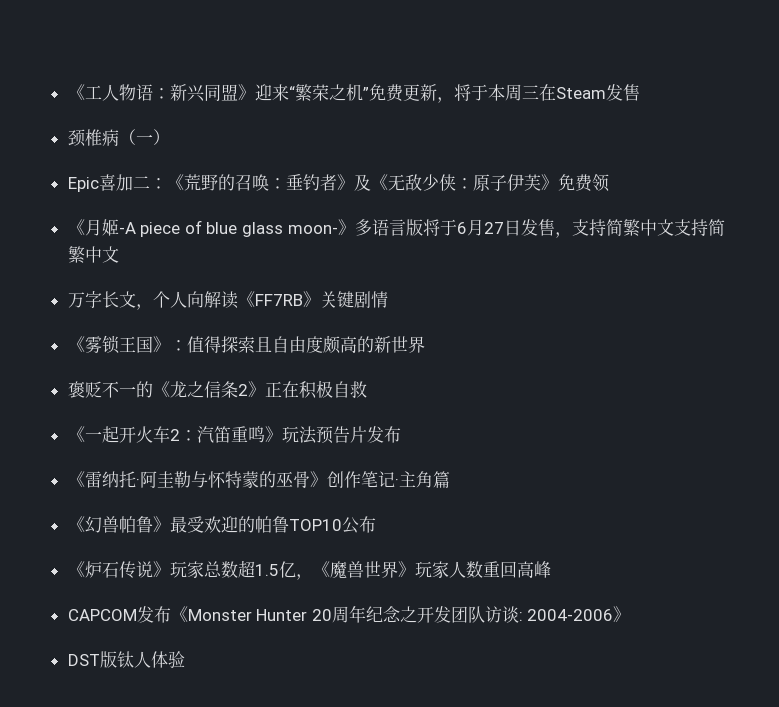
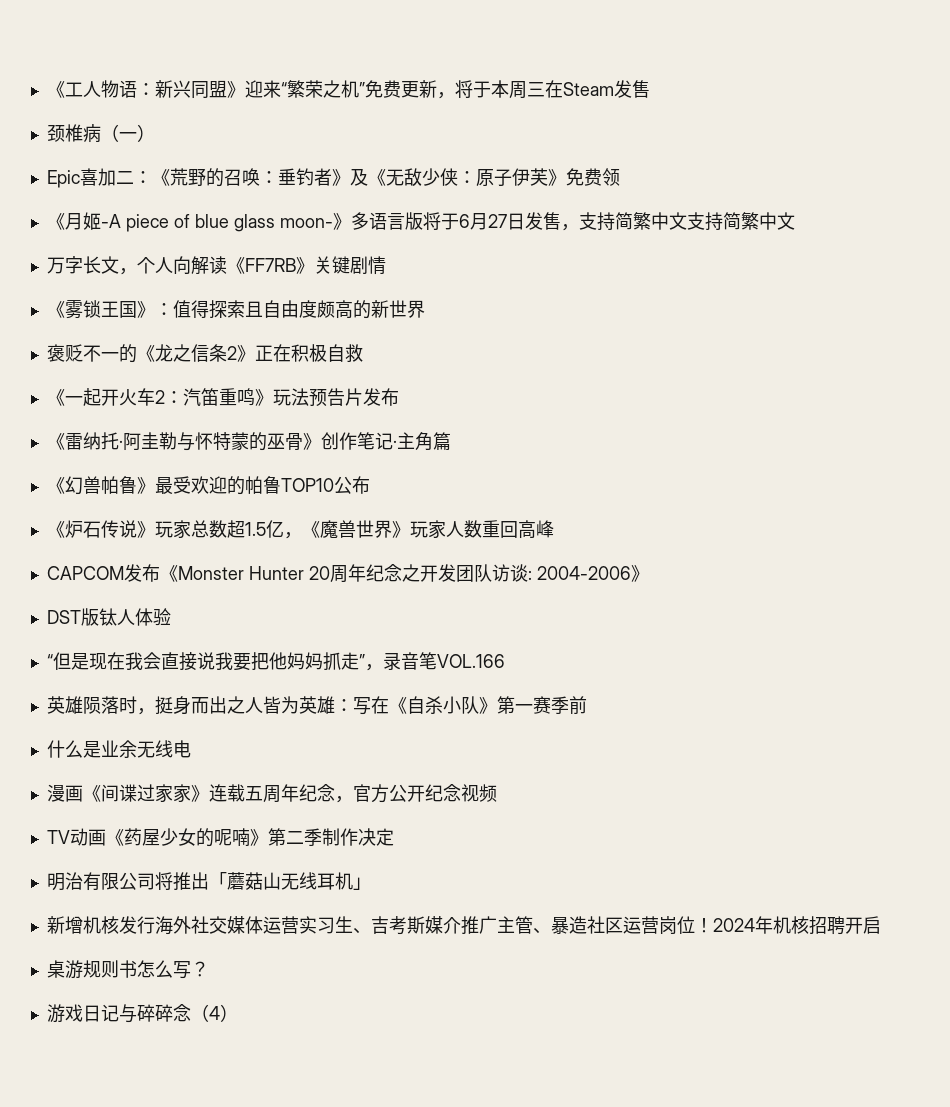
(185, 659) none -> [46,652,505,671] [46,696,587,715] [46,740,191,759] [46,784,497,803] [46,828,394,847] [46,872,371,891] [46,916,881,935] [46,960,209,979] [46,1004,238,1023] // “但是现在我会直接说我要把他妈妈抓走”，录音笔VOL.166 // 英雄陨落时，挺身而出之人皆为英雄：写在《自杀小队》第一赛季前 // 什么是业余无线电 // 漫画《间谍过家家》连载五周年纪念，官方公开纪念视频 // TV动画《药屋少女的呢喃》第二季制作决定 // 明治有限公司将推出「蘑菇山无线耳机」 // 新增机核发行海外社交媒体运营实习生、吉考斯媒介推广主管、暴造社区运营岗位！2024年机核招聘开启 // 桌游规则书怎么写？ // 游戏日记与碎碎念（4）

